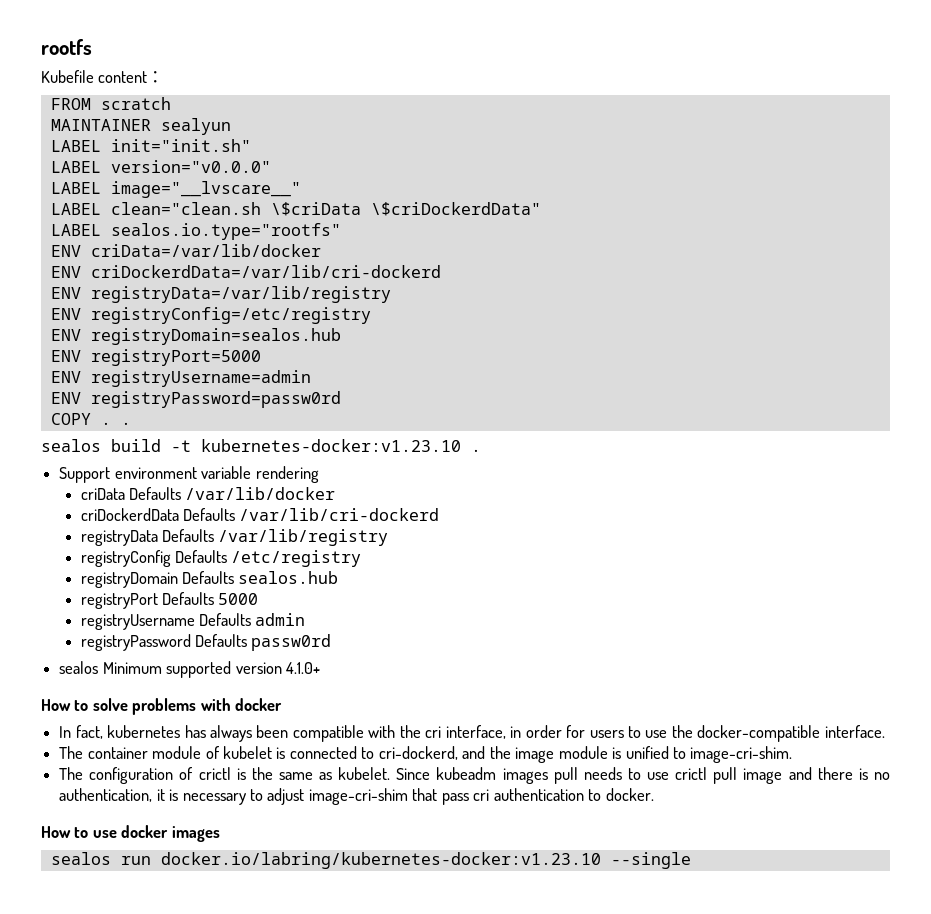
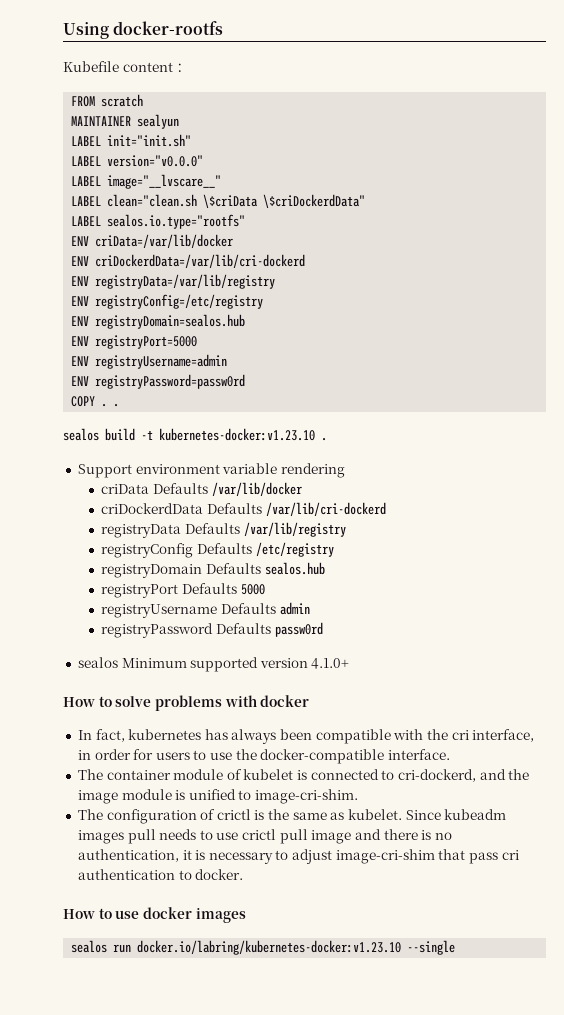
[41,39,92,55] rootfs -> [63,21,224,39] Using docker-rootfs

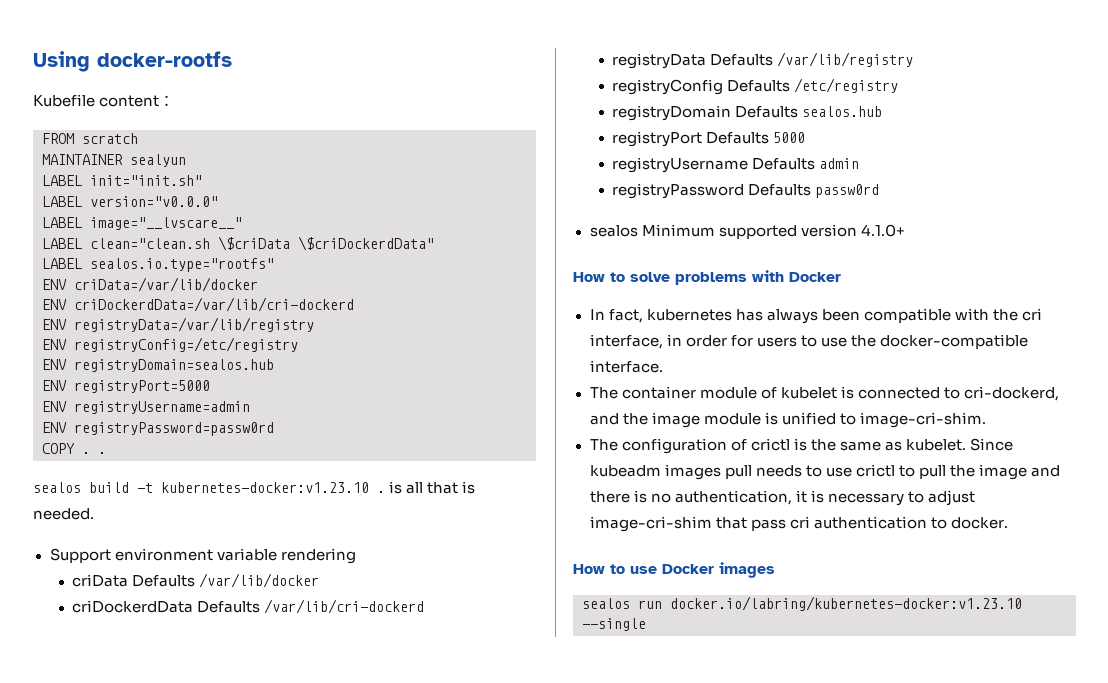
(327, 439) none -> [389,481,476,494] [33,508,94,520] is all that is needed.
[260,695,310,707] docker -> [789,272,841,282] Docker
[279,829,308,844] pull -> [898,465,975,479] to pull the
[142,907,192,919] docker -> [662,564,714,574] Docker

